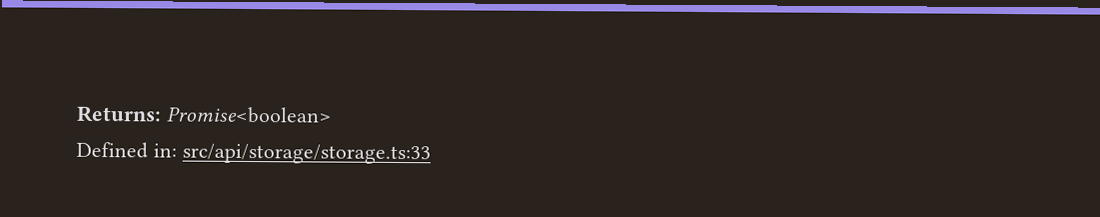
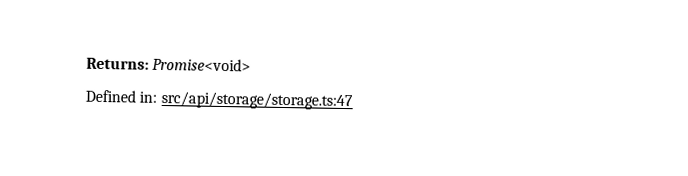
[165,106,332,124] Promise<boolean> -> [152,57,252,72] Promise<void>
[181,143,431,165] src/api/storage/storage.ts:33 -> [160,90,353,111] src/api/storage/storage.ts:47

